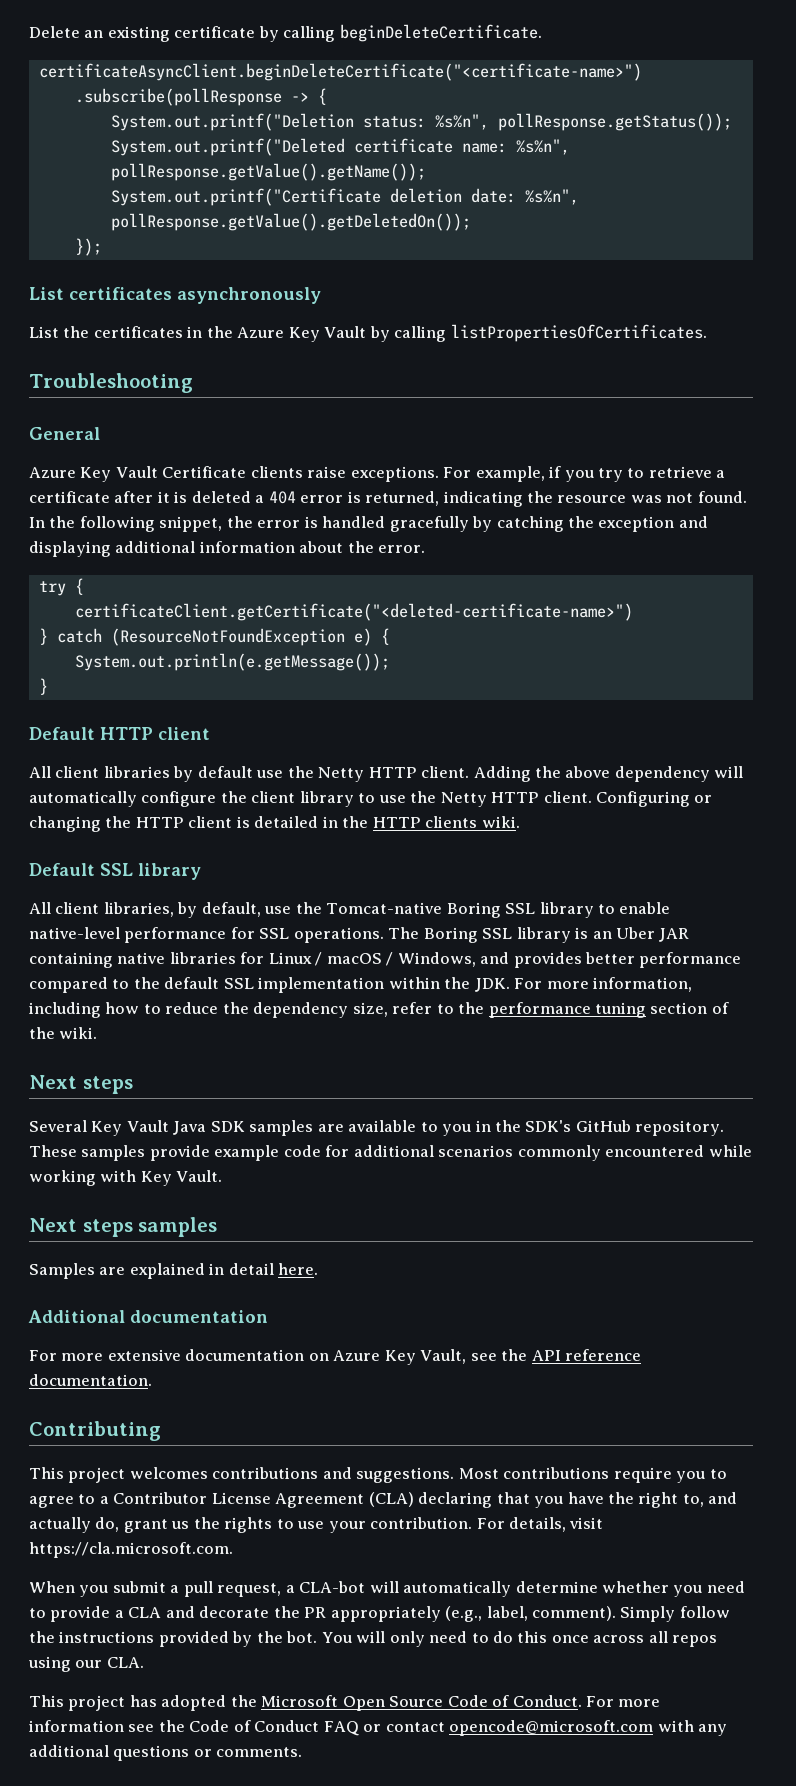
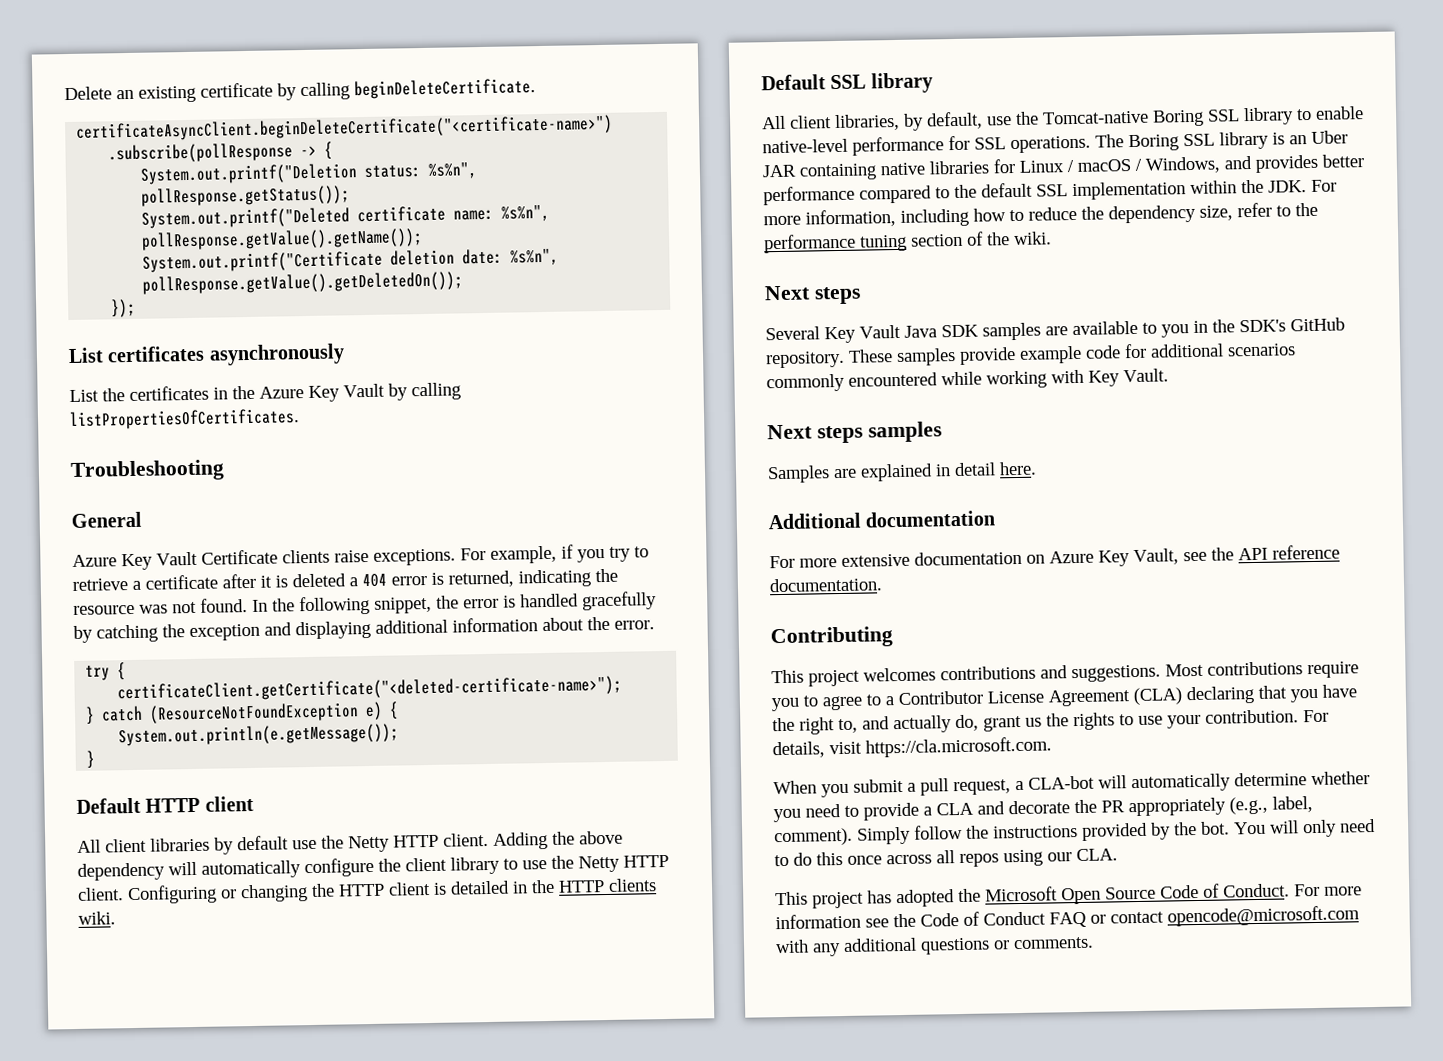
[74,603,633,621] certificateClient.getCertificate("<deleted-certificate-name>") -> [117,675,623,703] certificateClient.getCertificate("<deleted-certificate-name>");

